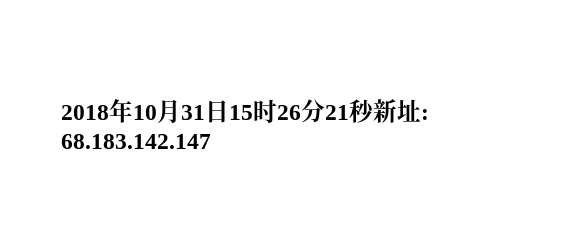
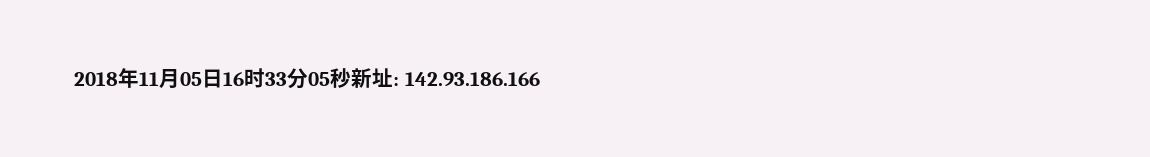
[133,99,349,124] 10月31日15时26分21 -> [139,68,330,89] 11月05日16时33分05
[61,134,211,149] 68.183.142.147 -> [404,72,540,87] 142.93.186.166

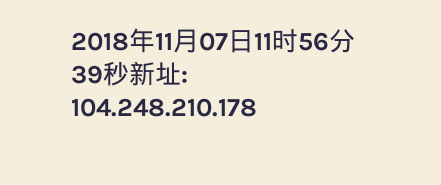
[180,68,330,89] 05日16时33分05 -> [199,28,355,53] [71,65,103,84] 07日11时56分39
[404,72,540,87] 142.93.186.166 -> [71,98,257,117] 104.248.210.178

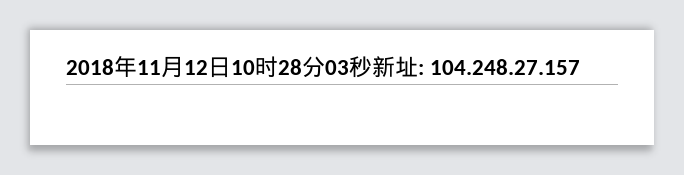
[199,28,355,53] [71,65,103,84] 07日11时56分39 -> [184,56,349,78] 12日10时28分03
[71,98,257,117] 104.248.210.178 -> [430,59,581,75] 104.248.27.157

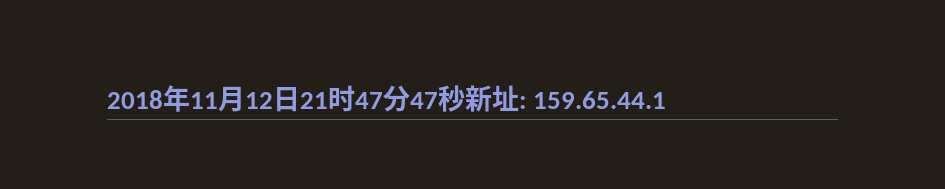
[231,56,349,78] 10时28分03 -> [300,85,438,112] 21时47分47
[430,59,581,75] 104.248.27.157 -> [533,91,667,109] 159.65.44.1

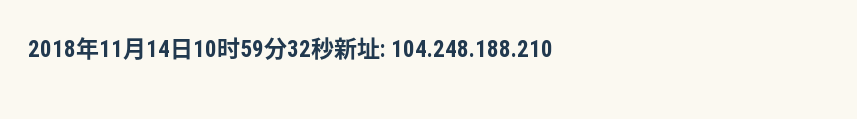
[245,85,438,112] 12日21时47分47 -> [146,37,311,60] 14日10时59分32
[533,91,667,109] 159.65.44.1 -> [391,40,554,57] 104.248.188.210

